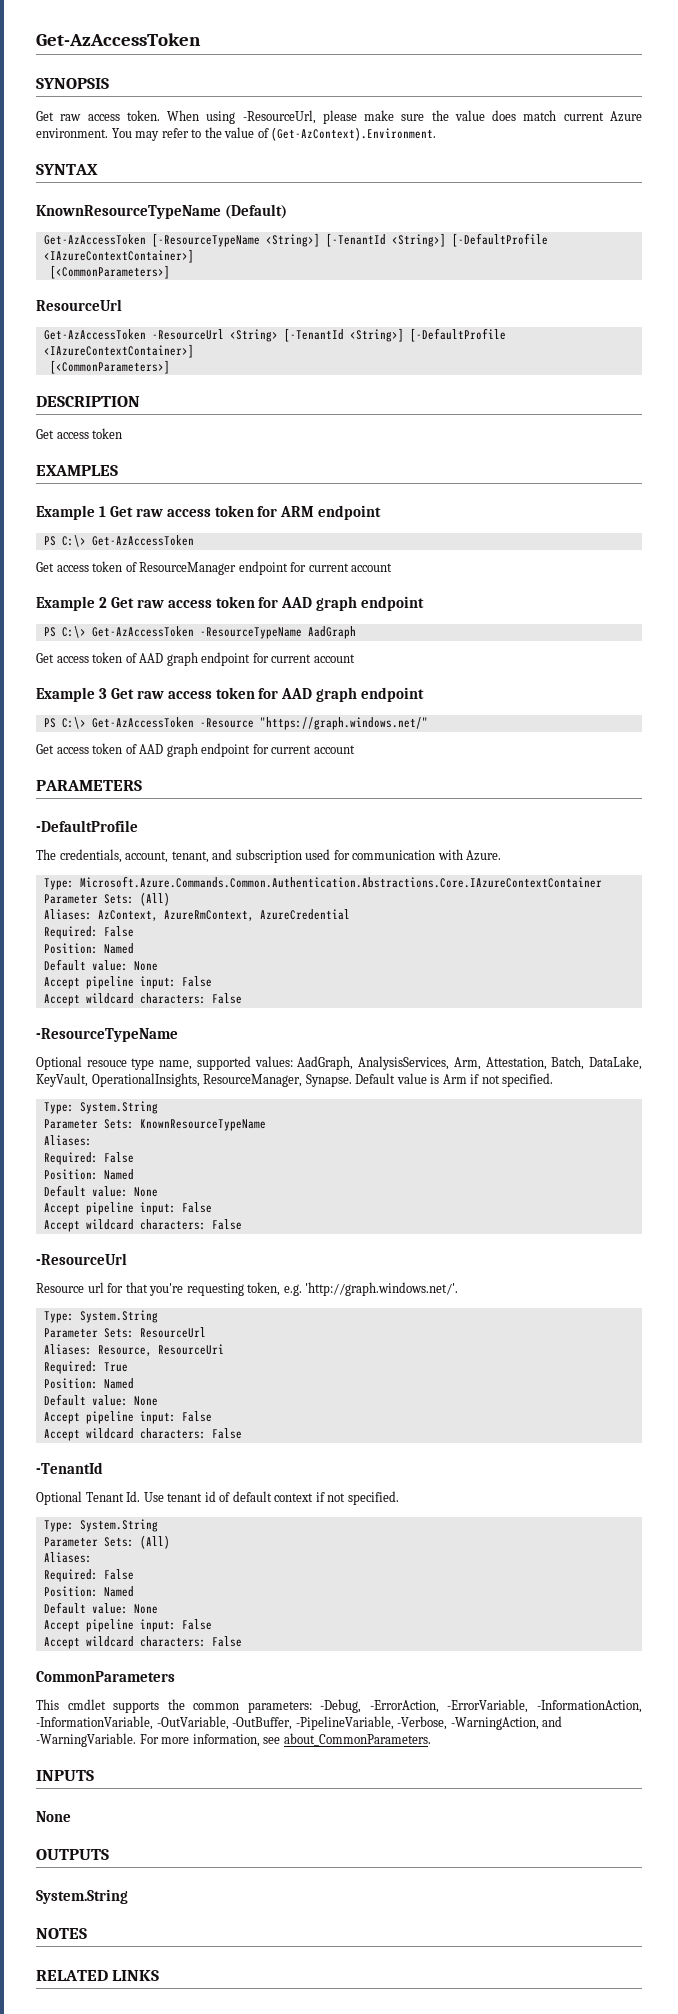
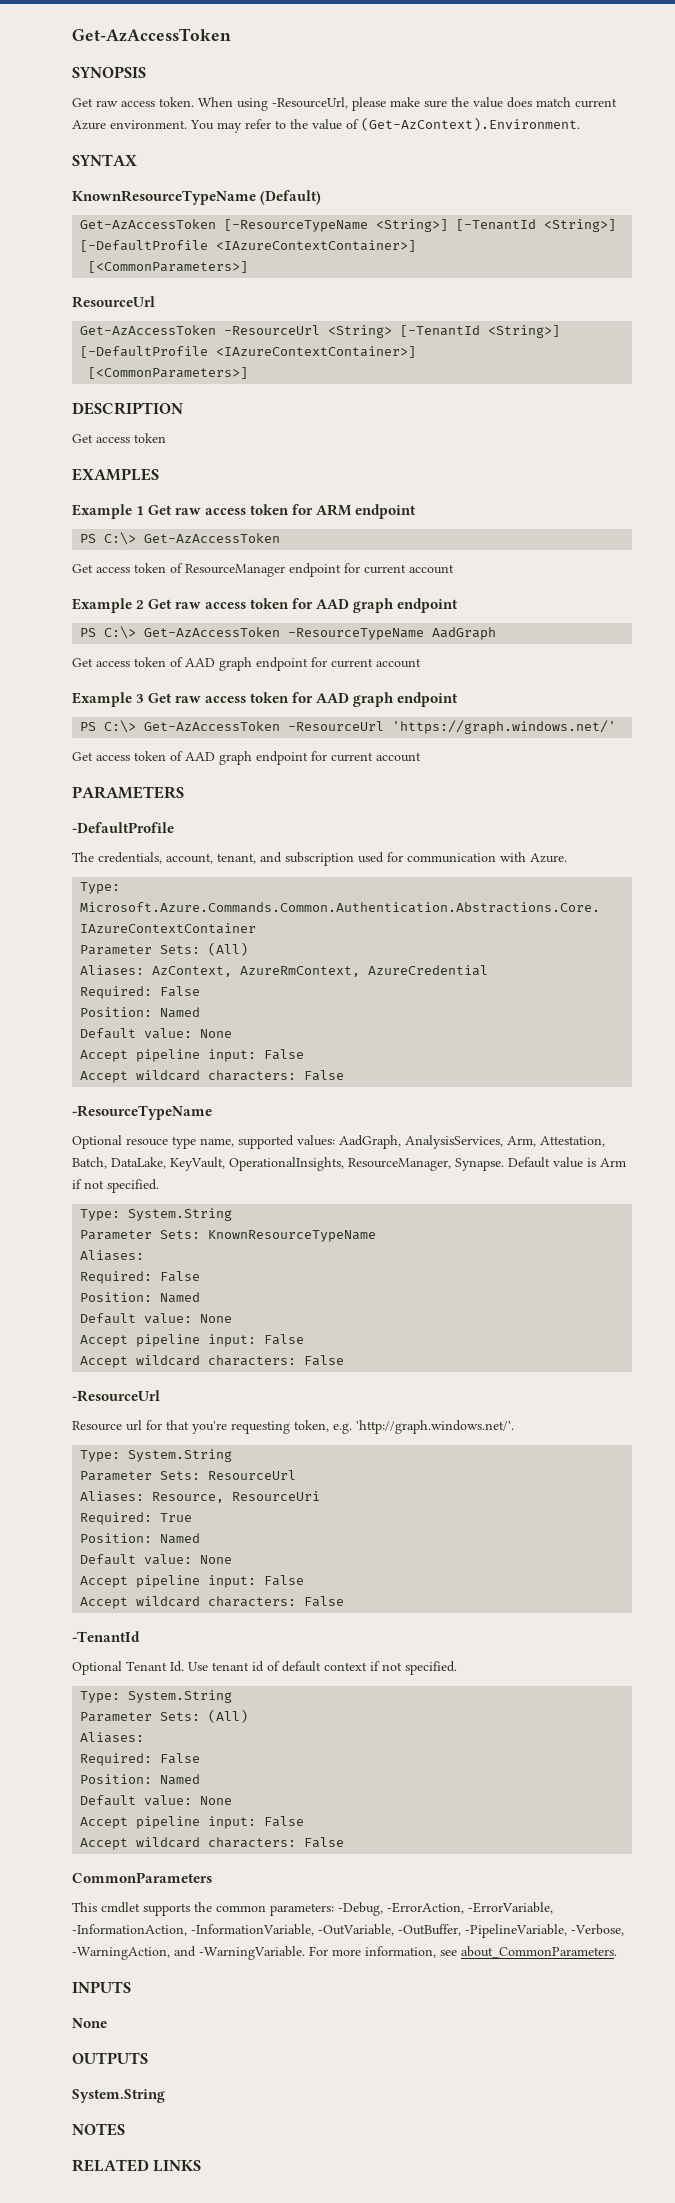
[199,717,428,730] -Resource "https://graph.windows.net/" -> [288,720,617,734] -ResourceUrl 'https://graph.windows.net/'

